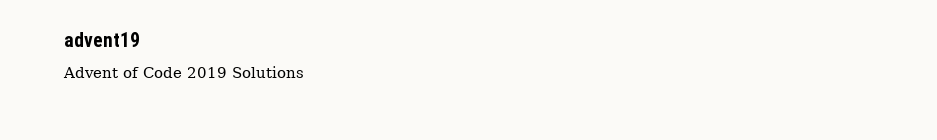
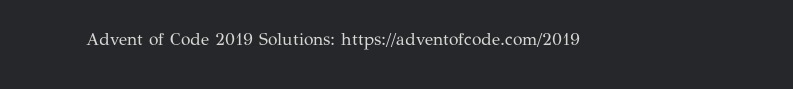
[64,32,140,47] advent19 // -> (86, 39) none
[232,66,304,78] Solutions -> [259,32,580,50] Solutions: https://adventofcode.com/2019

